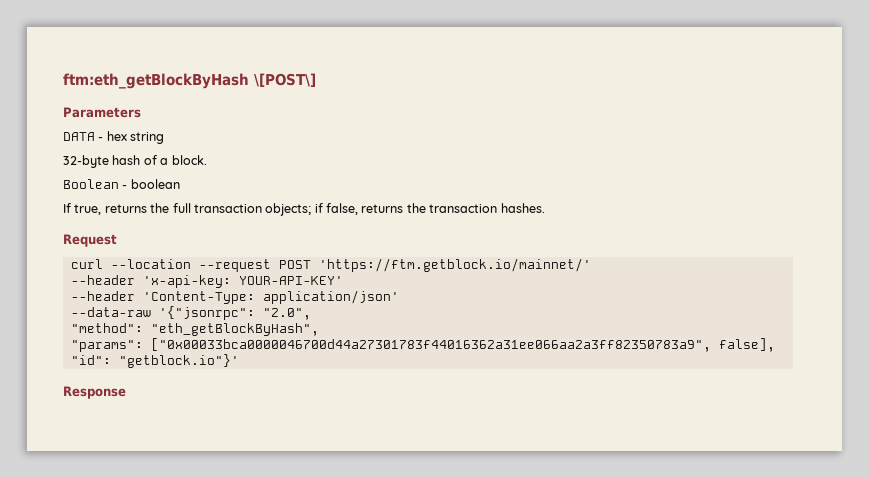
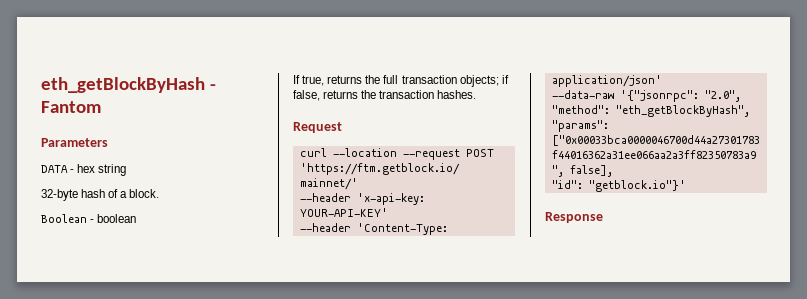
[63,73,316,89] ftm:eth_getBlockByHash \[POST\] -> [41,77,217,93] [41,101,101,113] eth_getBlockByHash - Fantom

